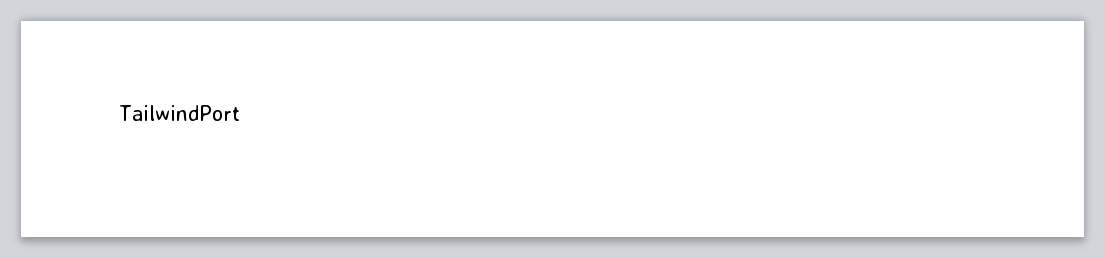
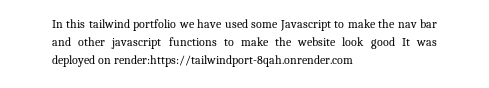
[119,105,240,121] TailwindPort -> [52,19,437,31] [52,37,437,49] [52,55,354,67] In this tailwind portfolio we have used some Javascript to make the nav bar and other javascript functions to make the website look good It was deployed on render:https://tailwindport-8qah.onrender.com

